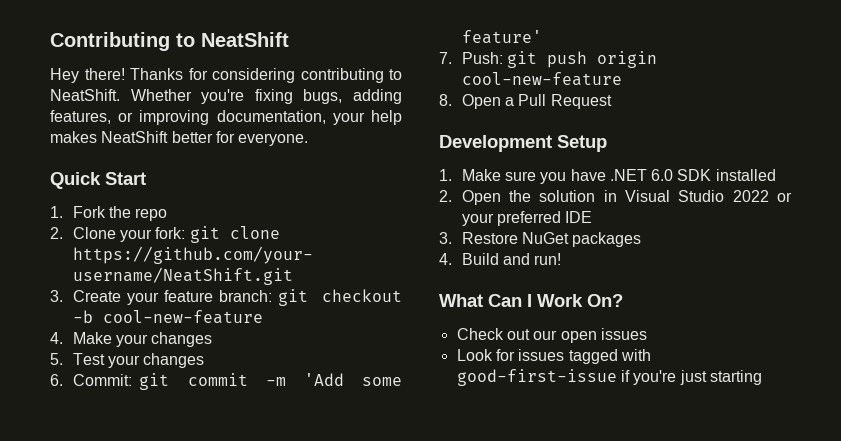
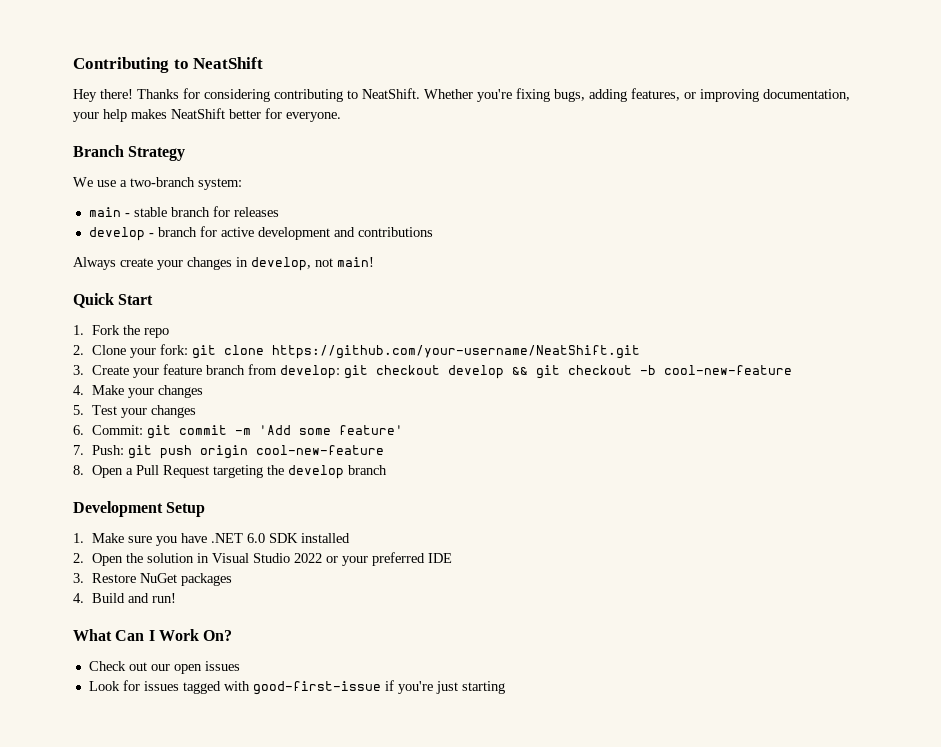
(309, 139) none -> [73,145,186,161] [73,177,242,190] [88,206,279,217] [88,226,433,241] [73,257,374,271] // Branch Strategy // We use a two-branch system: // main - stable branch for releases // develop - branch for active development and contributions // Always create your changes in develop, not main!
[218,290,272,302] branch: -> [205,364,528,379] branch from develop: git checkout develop &&
(612, 101) none -> [212,465,387,479] targeting the develop branch

